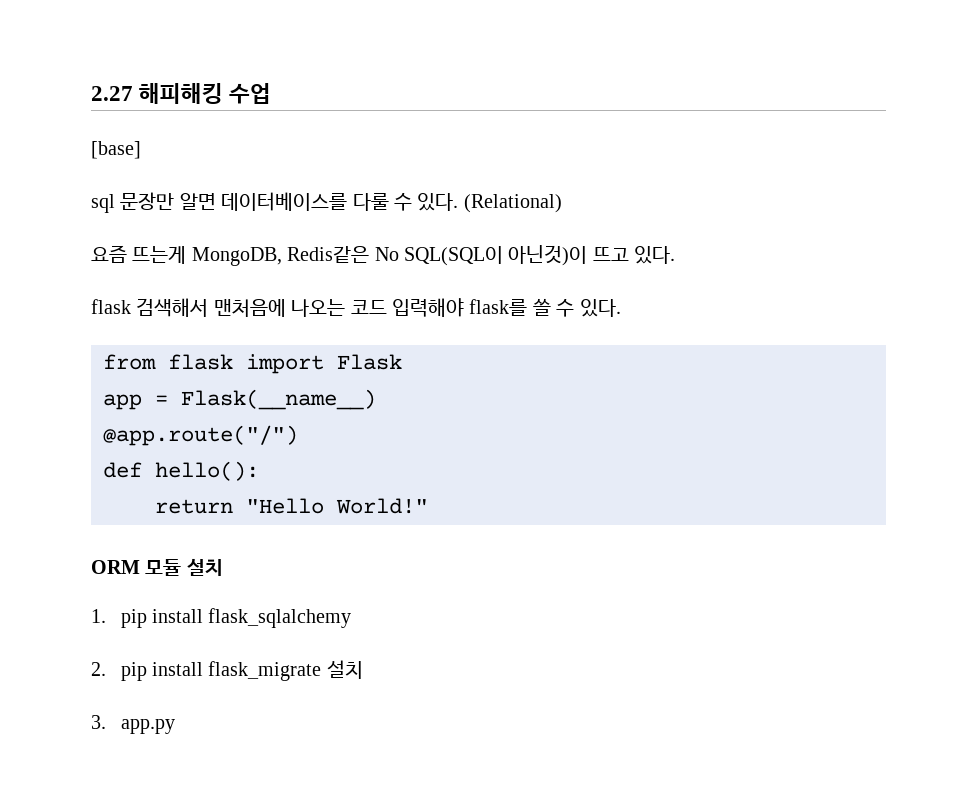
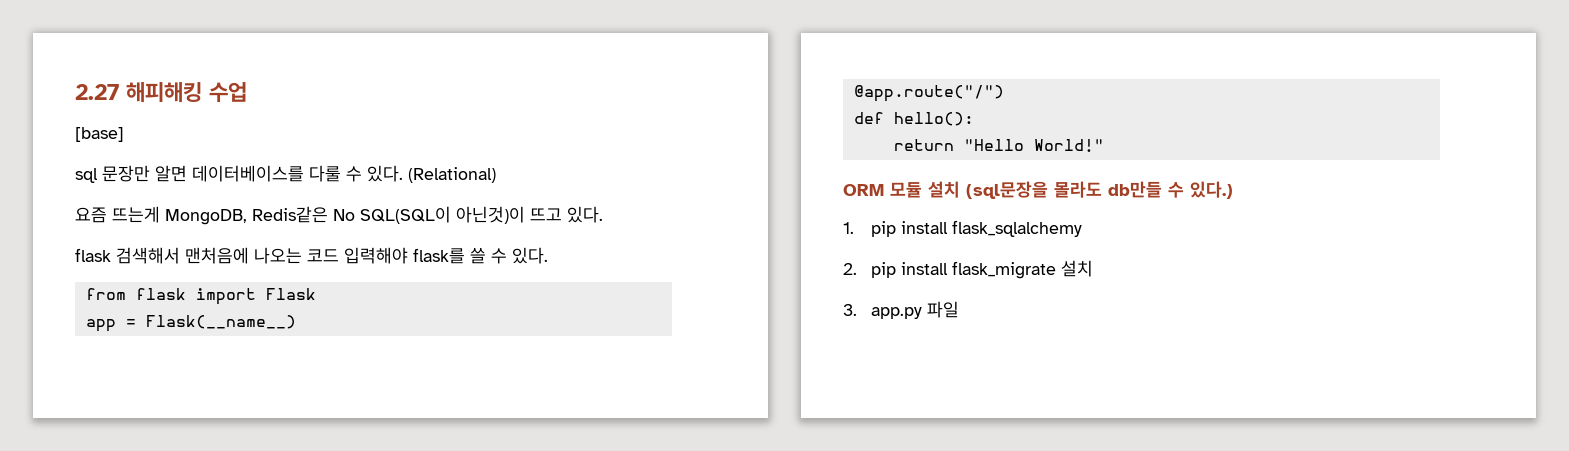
(223, 567) none -> [966,181,1233,199] (sql문장을 몰라도 db만들 수 있다.)
(175, 726) none -> [927,301,960,318] 파일

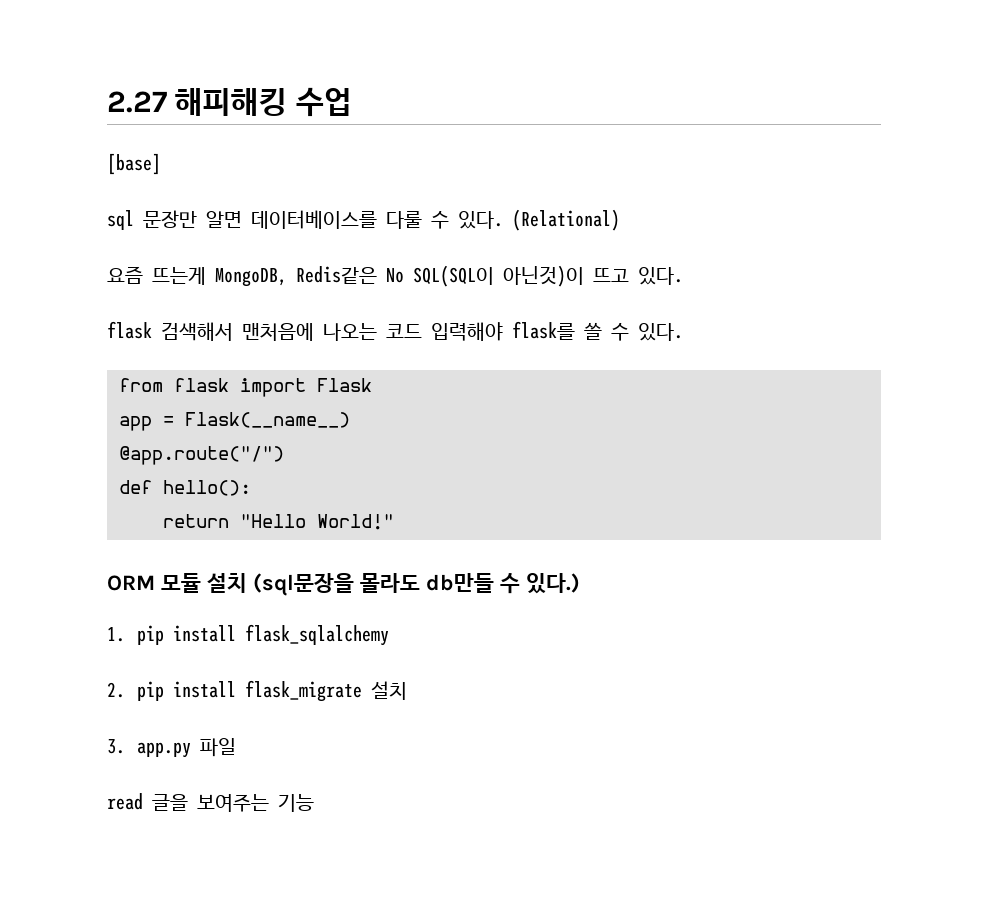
(960, 309) none -> [107,793,314,812] // read 글을 보여주는 기능

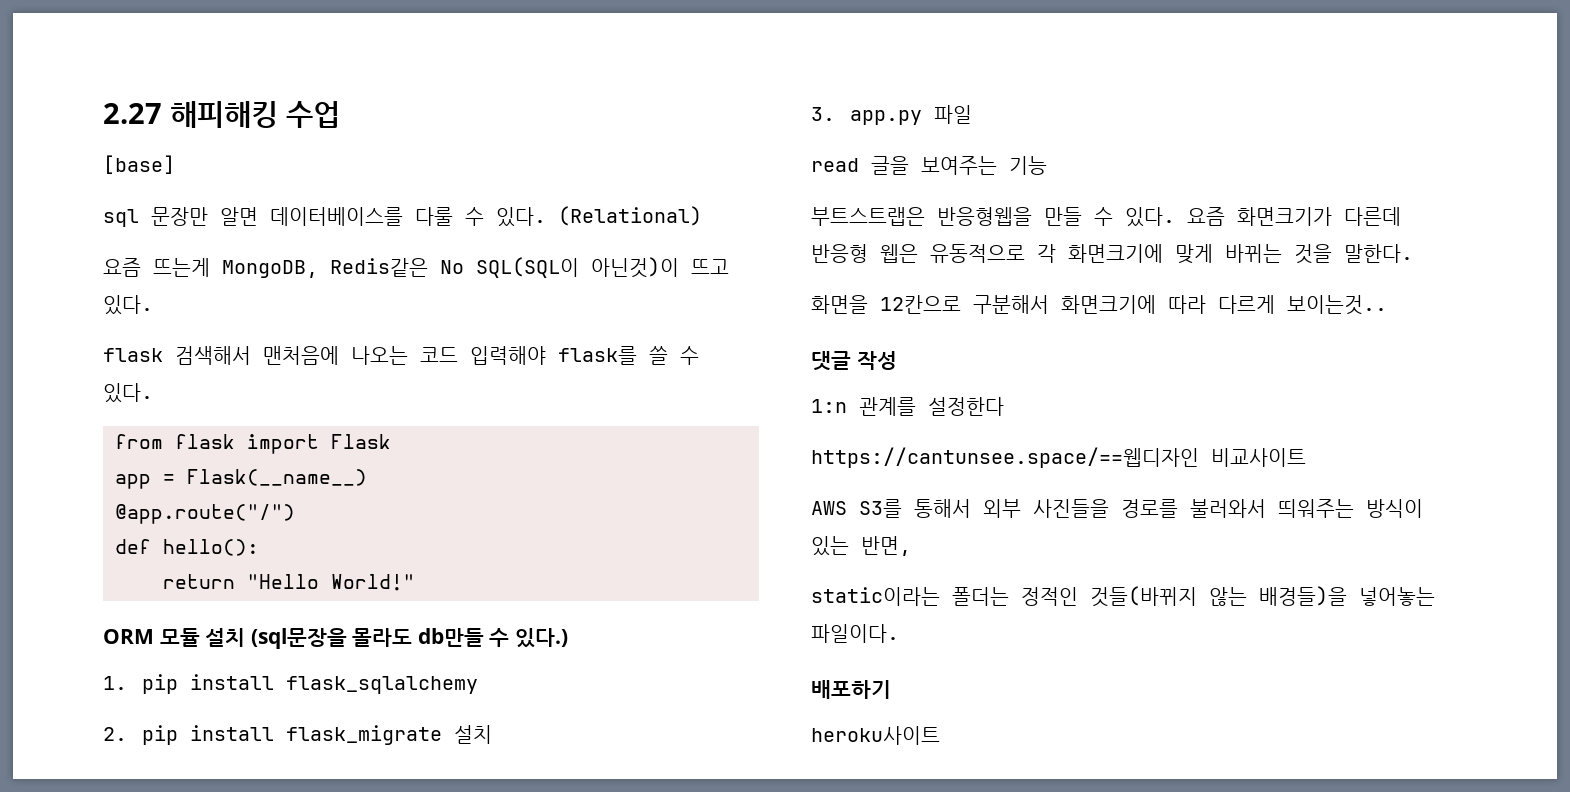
(314, 803) none -> [811,207,1401,227] [811,244,1413,264] [811,295,1387,315] [811,351,897,371] [811,397,1004,416] [811,447,1306,468] [811,499,1423,518] [811,536,911,556] [811,586,1435,607] [811,624,899,643] [811,680,891,699] [811,726,940,745] // 부트스트랩은 반응형웹을 만들 수 있다. 요즘 화면크기가 다른데 반응형 웹은 유동적으로 각 화면크기에 맞게 바뀌는 것을 말한다. // 화면을 12칸으로 구분해서 화면크기에 따라 다르게 보이는것.. // 댓글 작성 // 1:n 관계를 설정한다 // https://cantunsee.space/==웹디자인 비교사이트 // AWS S3를 통해서 외부 사진들을 경로를 불러와서 띄워주는 방식이 있는 반면, // static이라는 폴더는 정적인 것들(바뀌지 않는 배경들)을 넣어놓는 파일이다. // 배포하기 // heroku사이트

